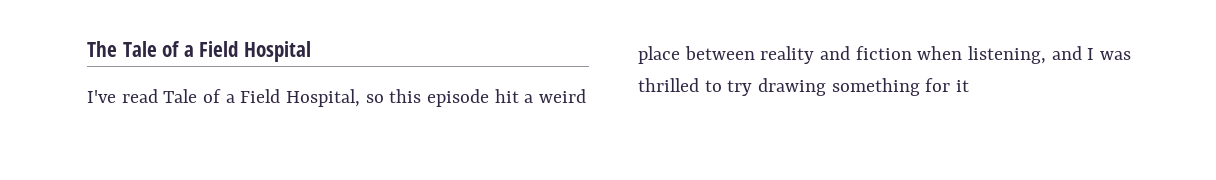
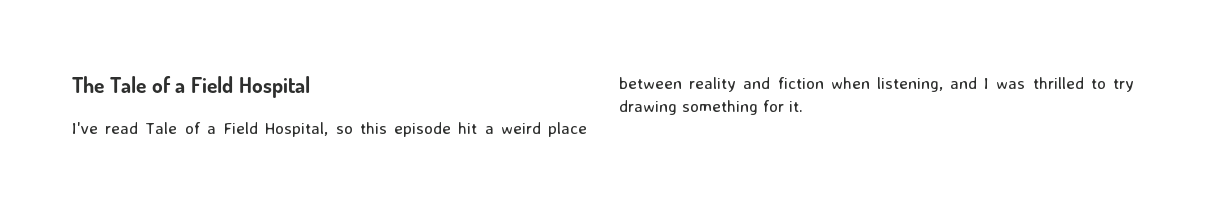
[956,80,970,92] it -> [789,101,803,112] it.

